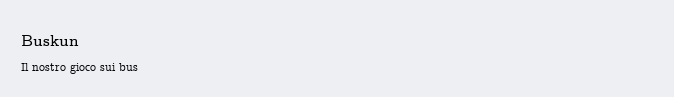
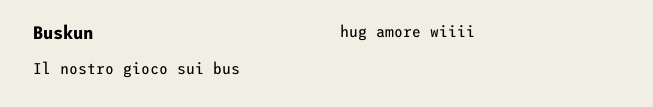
(138, 67) none -> [340,24,475,41] // hug amore wiiii

